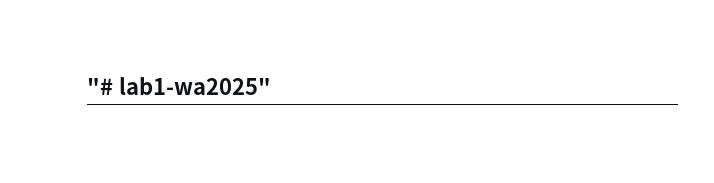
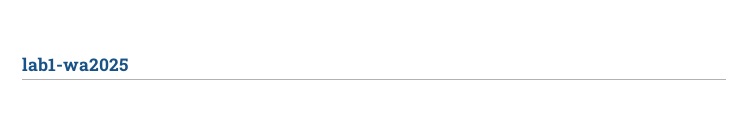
[87,77,271,95] "# lab1-wa2025" -> [22,57,128,72] lab1-wa2025

